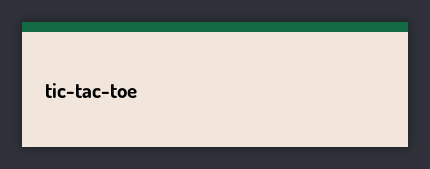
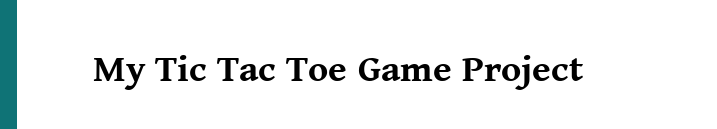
[45,83,137,98] tic-tac-toe -> [93,55,584,90] My Tic Tac Toe Game Project

